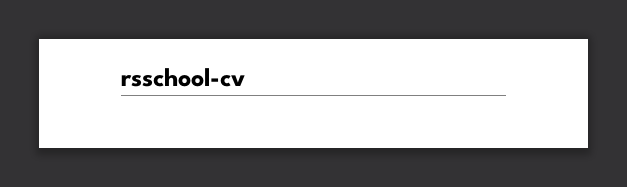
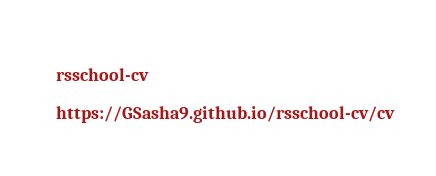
(245, 77) none -> [56,106,395,123] // https://GSasha9.github.io/rsschool-cv/cv

